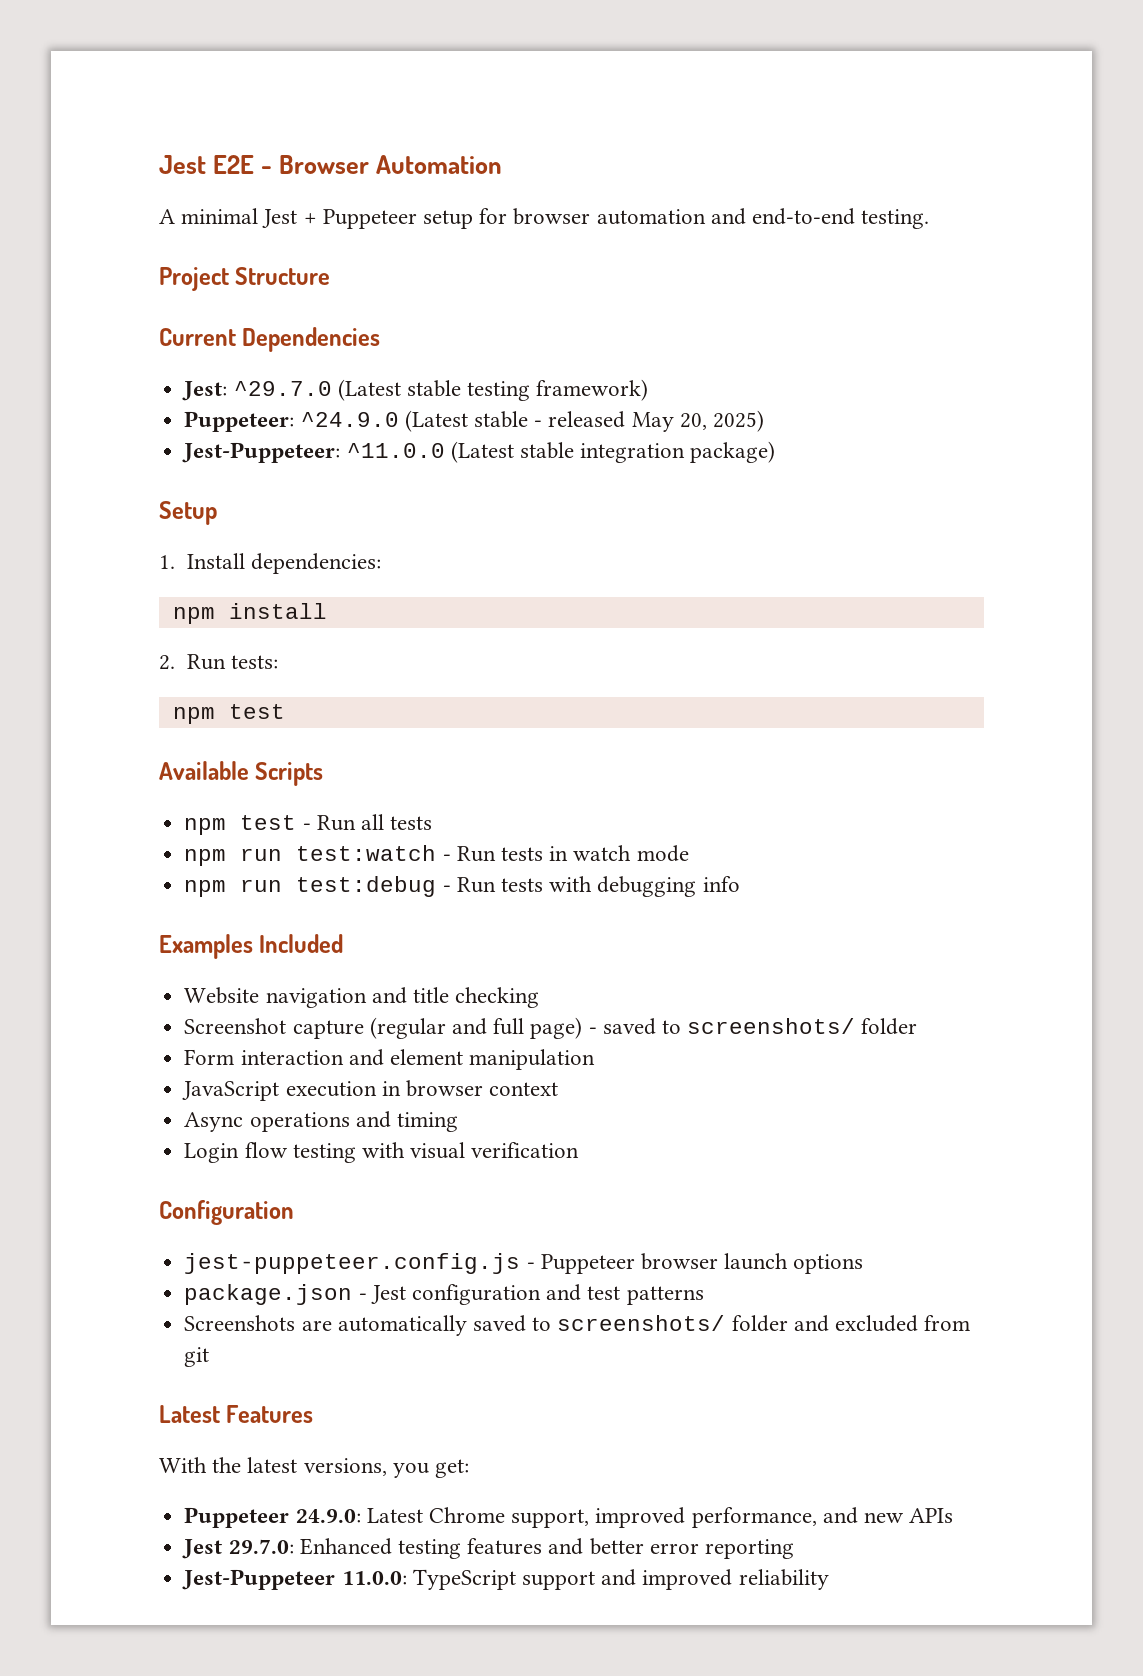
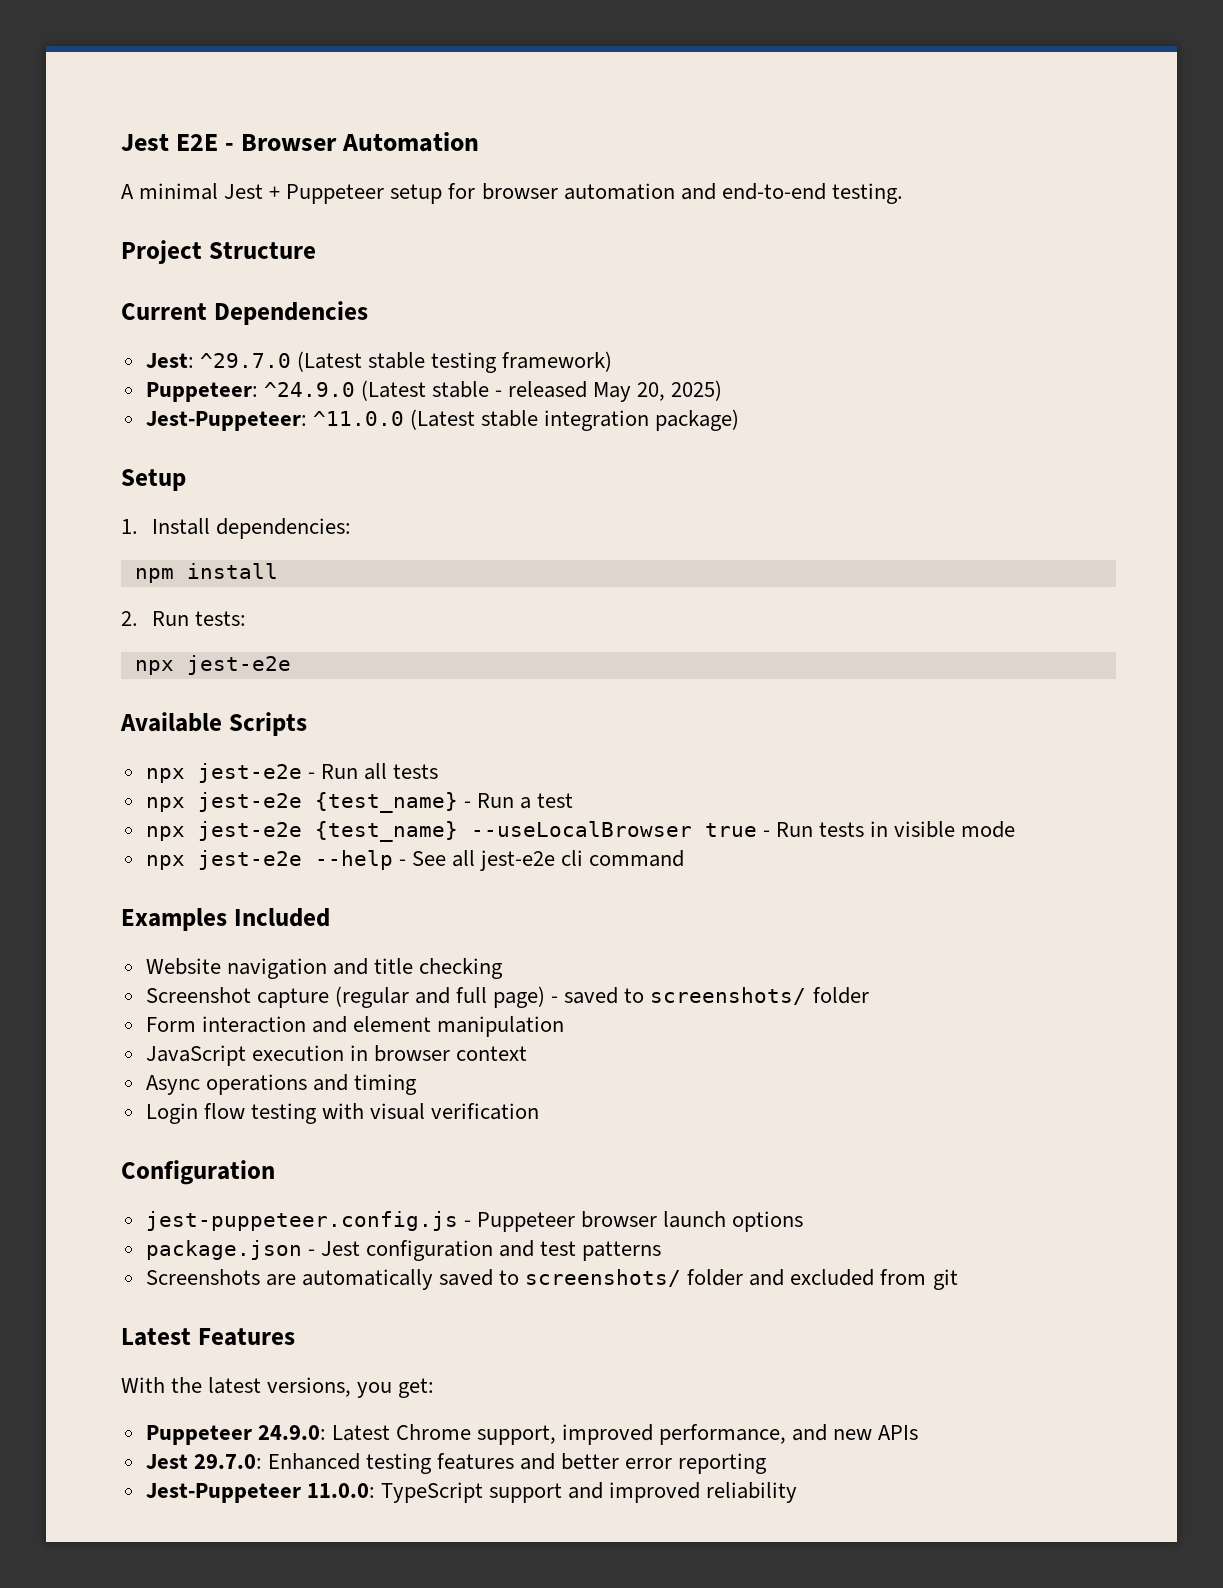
[172,704,285,724] npm test -> [134,655,291,675] npx jest-e2e
[184,815,297,835] npm test -> [145,763,302,783] npx jest-e2e
[184,845,437,866] npm run test:watch -> [145,792,574,813] [145,821,757,842] npx jest-e2e {test_name} - Run a test // npx jest-e2e {test_name} --useLocalBrowser true
[573,845,632,861] watch -> [894,821,956,838] visible
[184,876,740,897] npm run test:debug - Run tests with debugging info -> [145,850,685,871] npx jest-e2e --help - See all jest-e2e cli command

